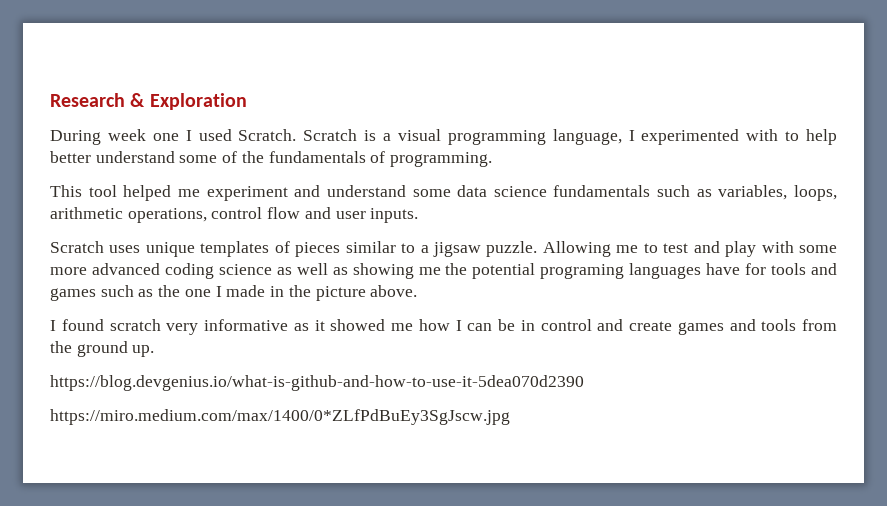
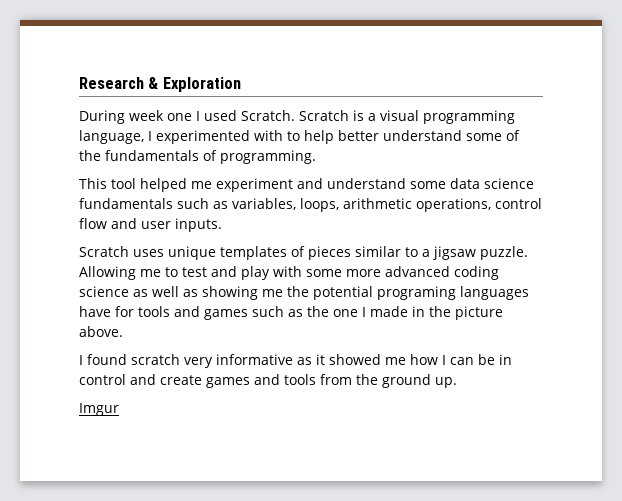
[50,375,584,391] [50,409,510,425] https://blog.devgenius.io/what-is-github-and-how-to-use-it-5dea070d2390 // https://miro.medium.com/max/1400/0*ZLfPdBuEy3SgJscw.jpg -> [79,403,119,416] Imgur

